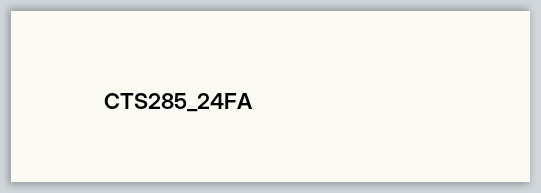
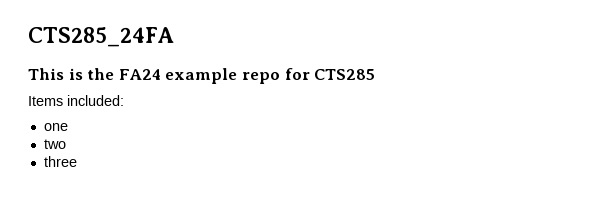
(253, 102) none -> [28,68,376,84] [28,95,124,106] [43,123,68,131] [43,139,66,149] [43,156,77,167] // This is the FA24 example repo for CTS285 // Items included: // one // two // three

